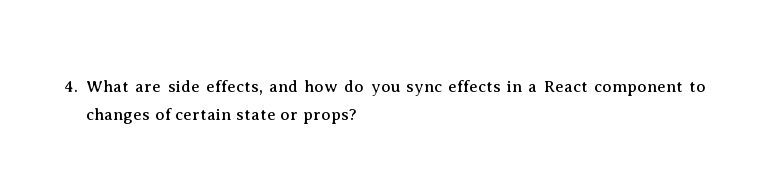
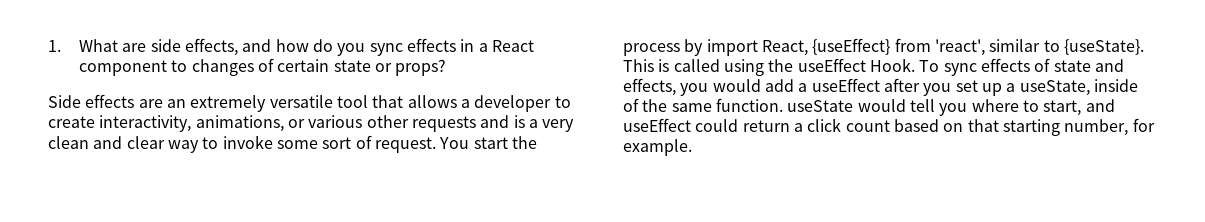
[64,81,78,92] 4. -> [48,40,61,52] 1.
(357, 116) none -> [48,94,571,112] [48,115,575,132] [48,135,537,153] [623,38,1144,56] [623,58,1124,76] [623,78,1138,96] [623,98,1115,116] [623,118,1155,136] [623,139,692,156] // Side effects are an extremely versatile tool that allows a developer to create interactivity, animations, or various other requests and is a very clean and clear way to invoke some sort of request. You start the process by import React, {useEffect} from 'react', similar to {useState}. This is called using the useEffect Hook. To sync effects of state and effects, you would add a useEffect after you set up a useState, inside of the same function. useState would tell you where to start, and useEffect could return a click count based on that starting number, for example.

